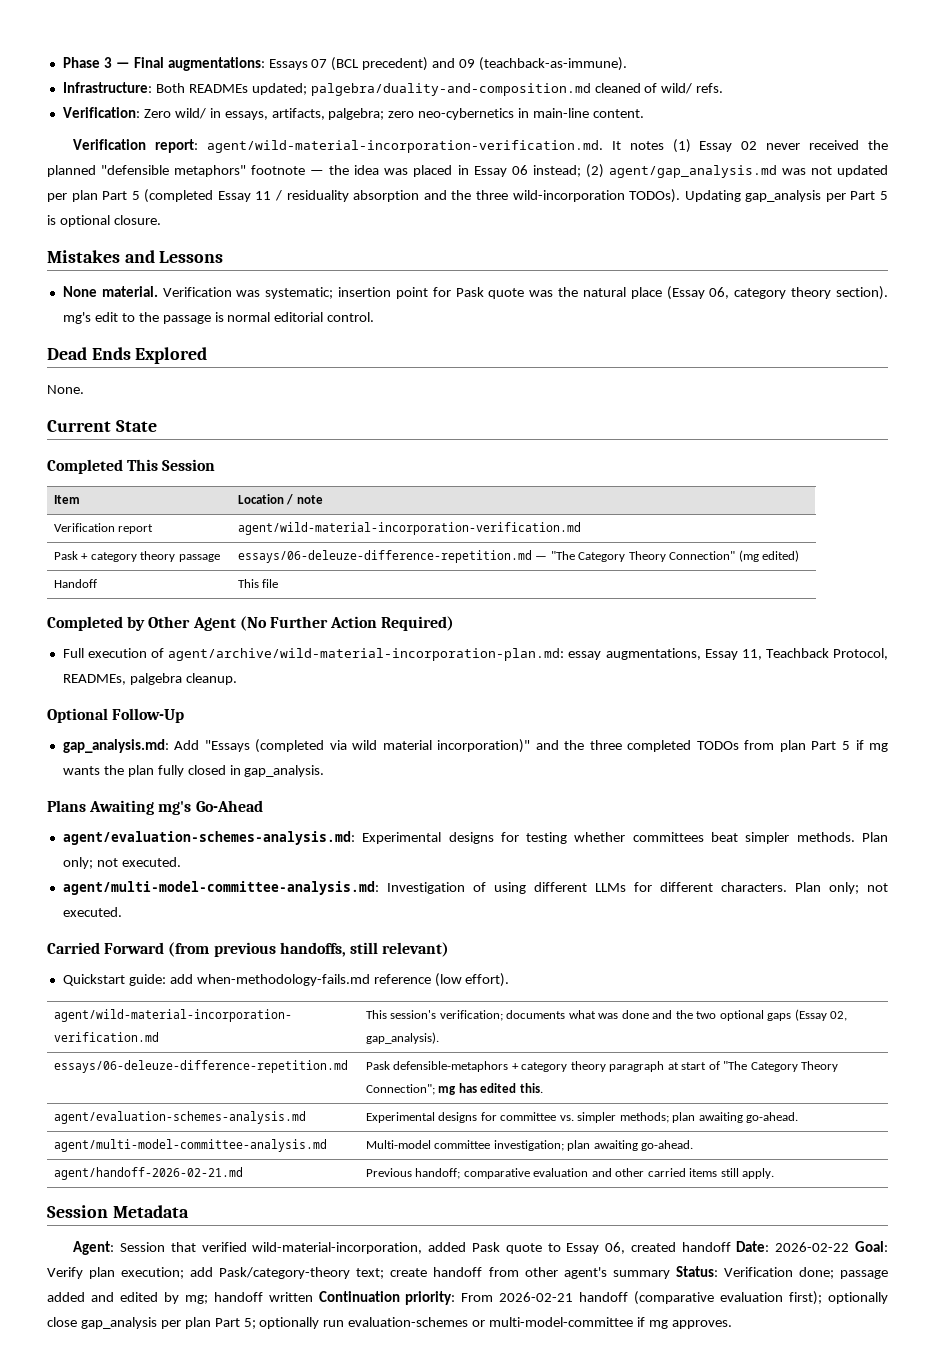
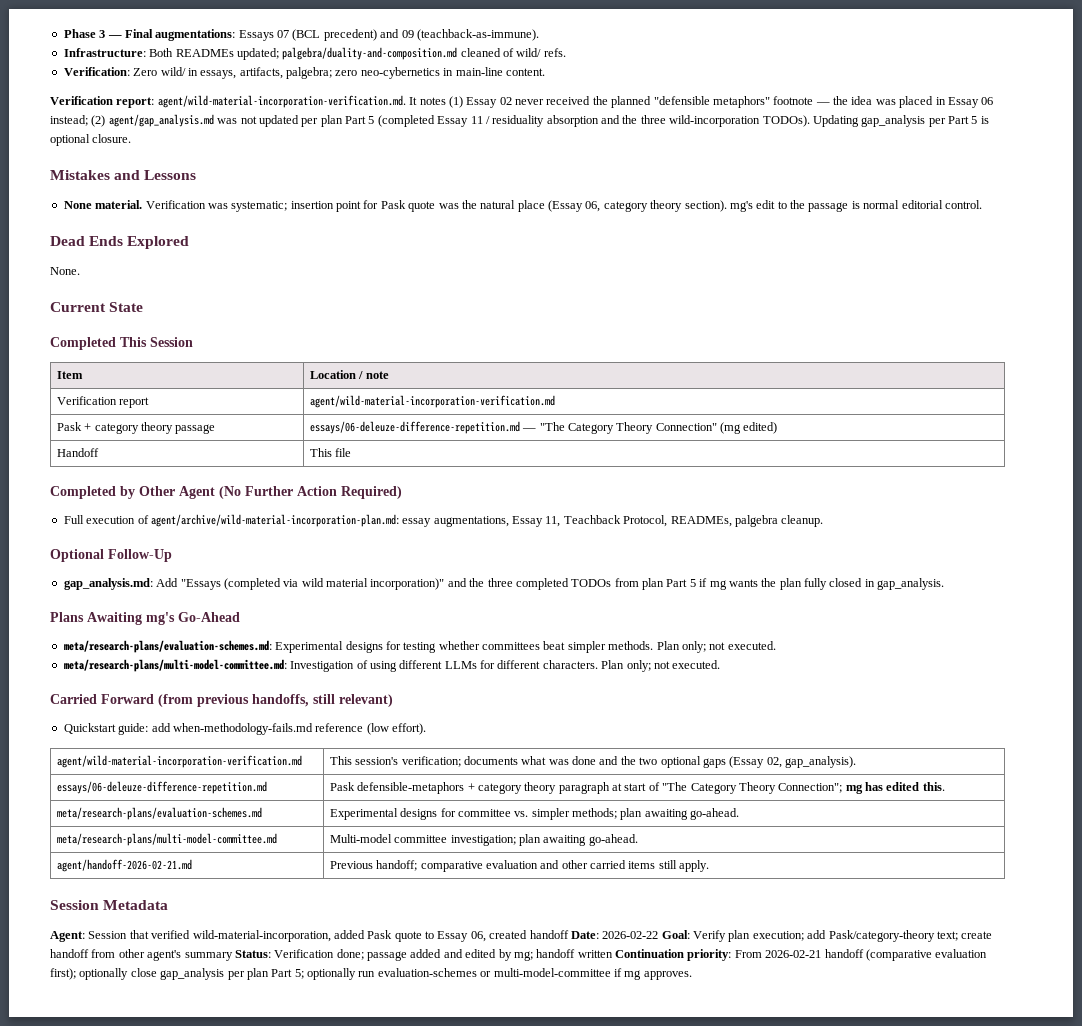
[62,831,355,845] agent/evaluation-schemes-analysis.md: -> [63,640,272,653] meta/research-plans/evaluation-schemes.md:
[62,881,379,895] agent/multi-model-committee-analysis.md: -> [63,659,287,672] meta/research-plans/multi-model-committee.md:
[53,1111,306,1124] agent/evaluation-schemes-analysis.md -> [56,807,262,820] meta/research-plans/evaluation-schemes.md
[53,1139,327,1152] agent/multi-model-committee-analysis.md -> [56,833,277,846] meta/research-plans/multi-model-committee.md

